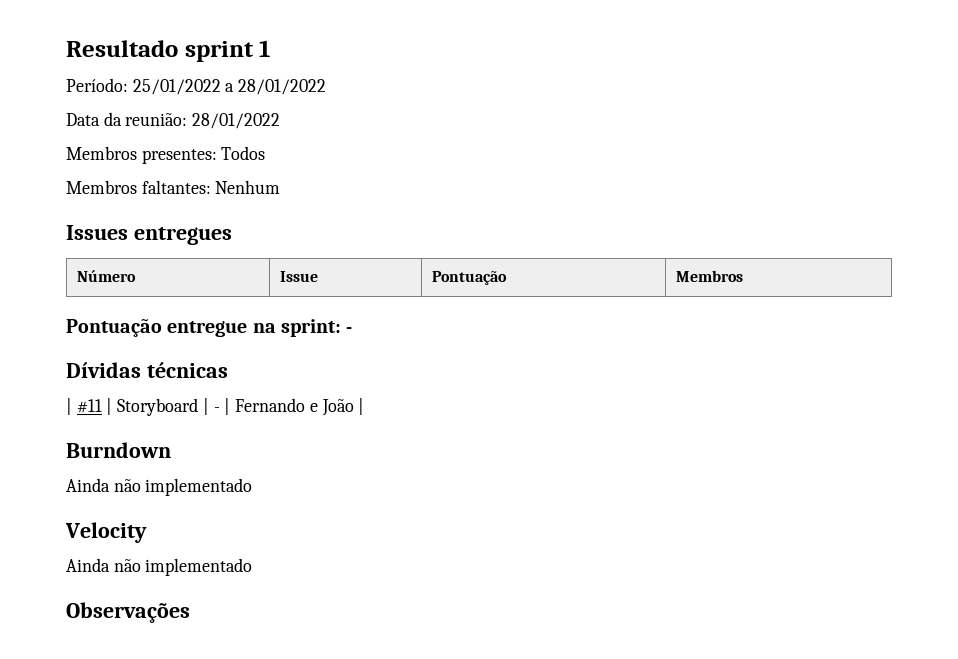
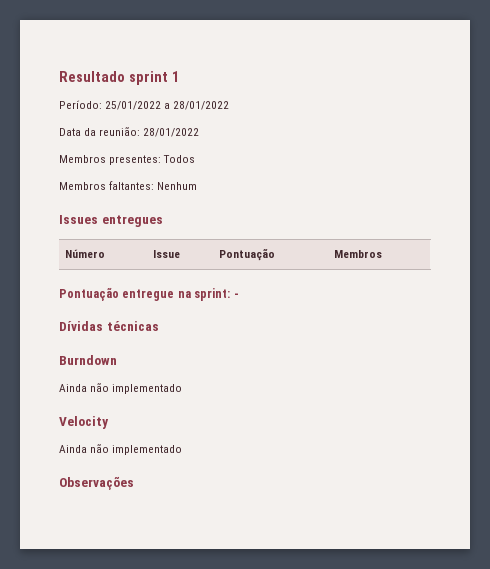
[66,398,365,416] // | #11 | Storyboard | - | Fernando e João | -> (159, 326) none

